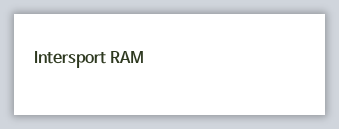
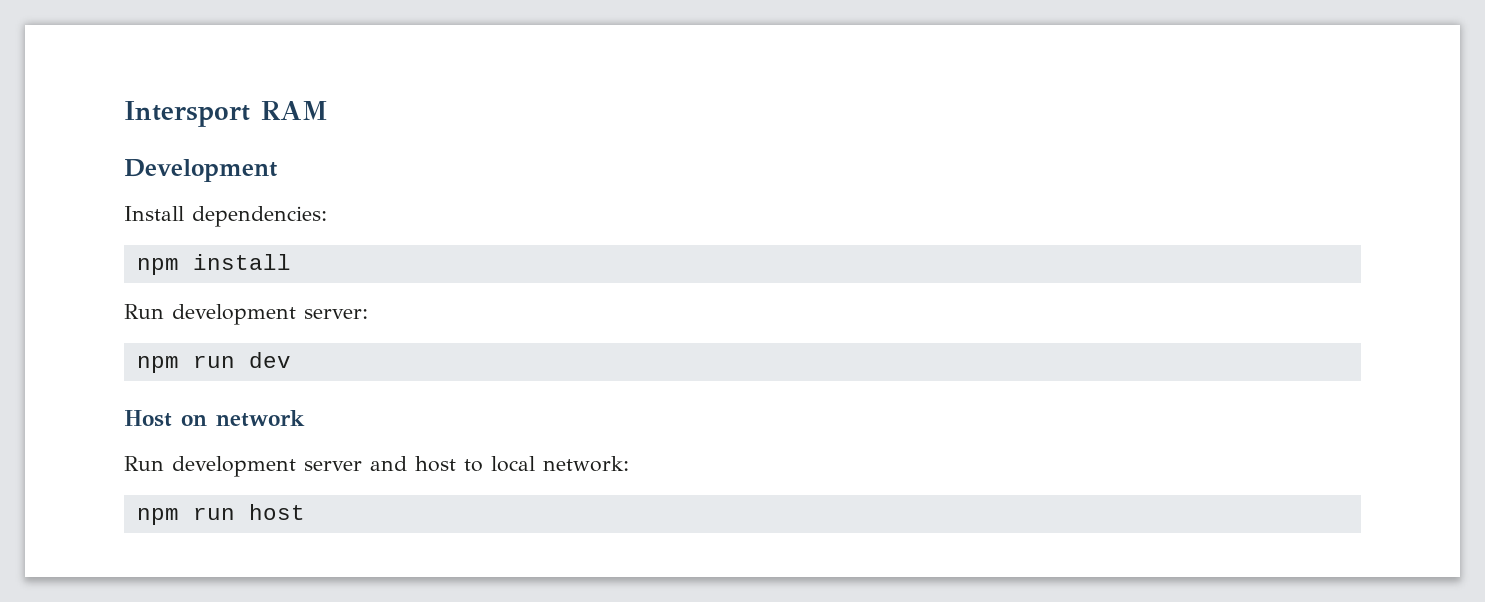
(145, 57) none -> [124,159,278,182] [124,206,327,227] [136,254,291,275] [124,304,368,325] [136,352,291,373] [124,410,305,427] [124,456,629,477] [136,504,305,525] // Development // Install dependencies: // npm install // Run development server: // npm run dev // Host on network // Run development server and host to local network: // npm run host

